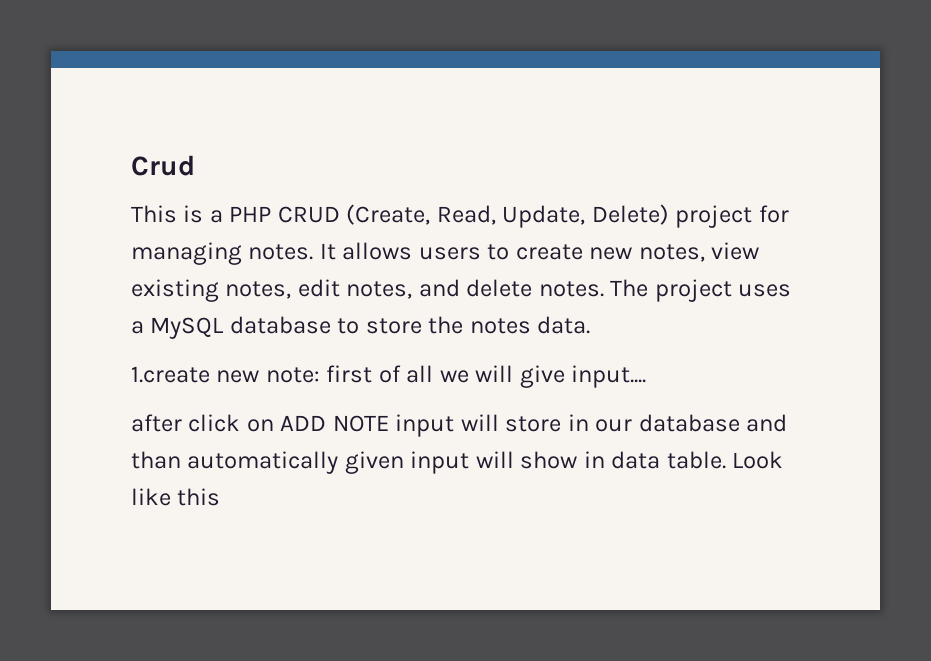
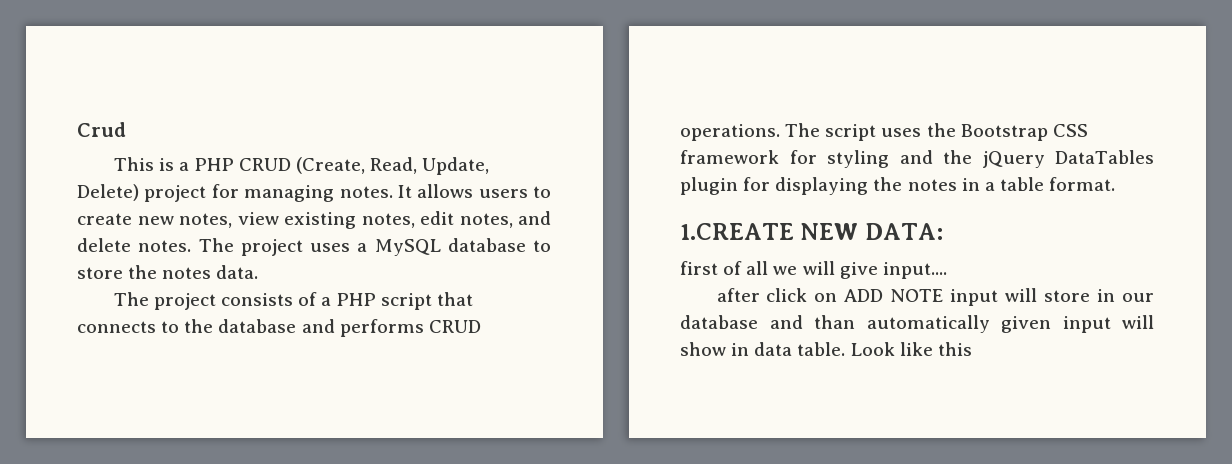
[131,366,320,383] 1.create new note: -> [113,292,474,310] [77,319,481,337] [680,123,1088,141] [680,150,1155,168] [680,177,1116,195] [680,223,943,240] The project consists of a PHP script that connects to the database and performs CRUD operations. The script uses the Bootstrap CSS framework for styling and the jQuery DataTables plugin for displaying the notes in a table format. // 1.CREATE NEW DATA: //

